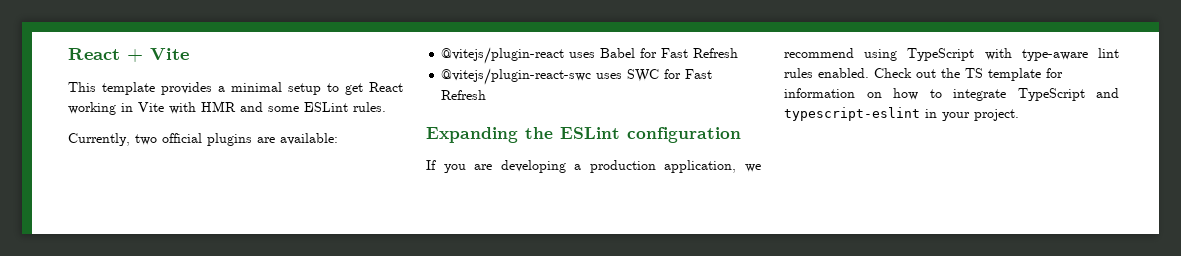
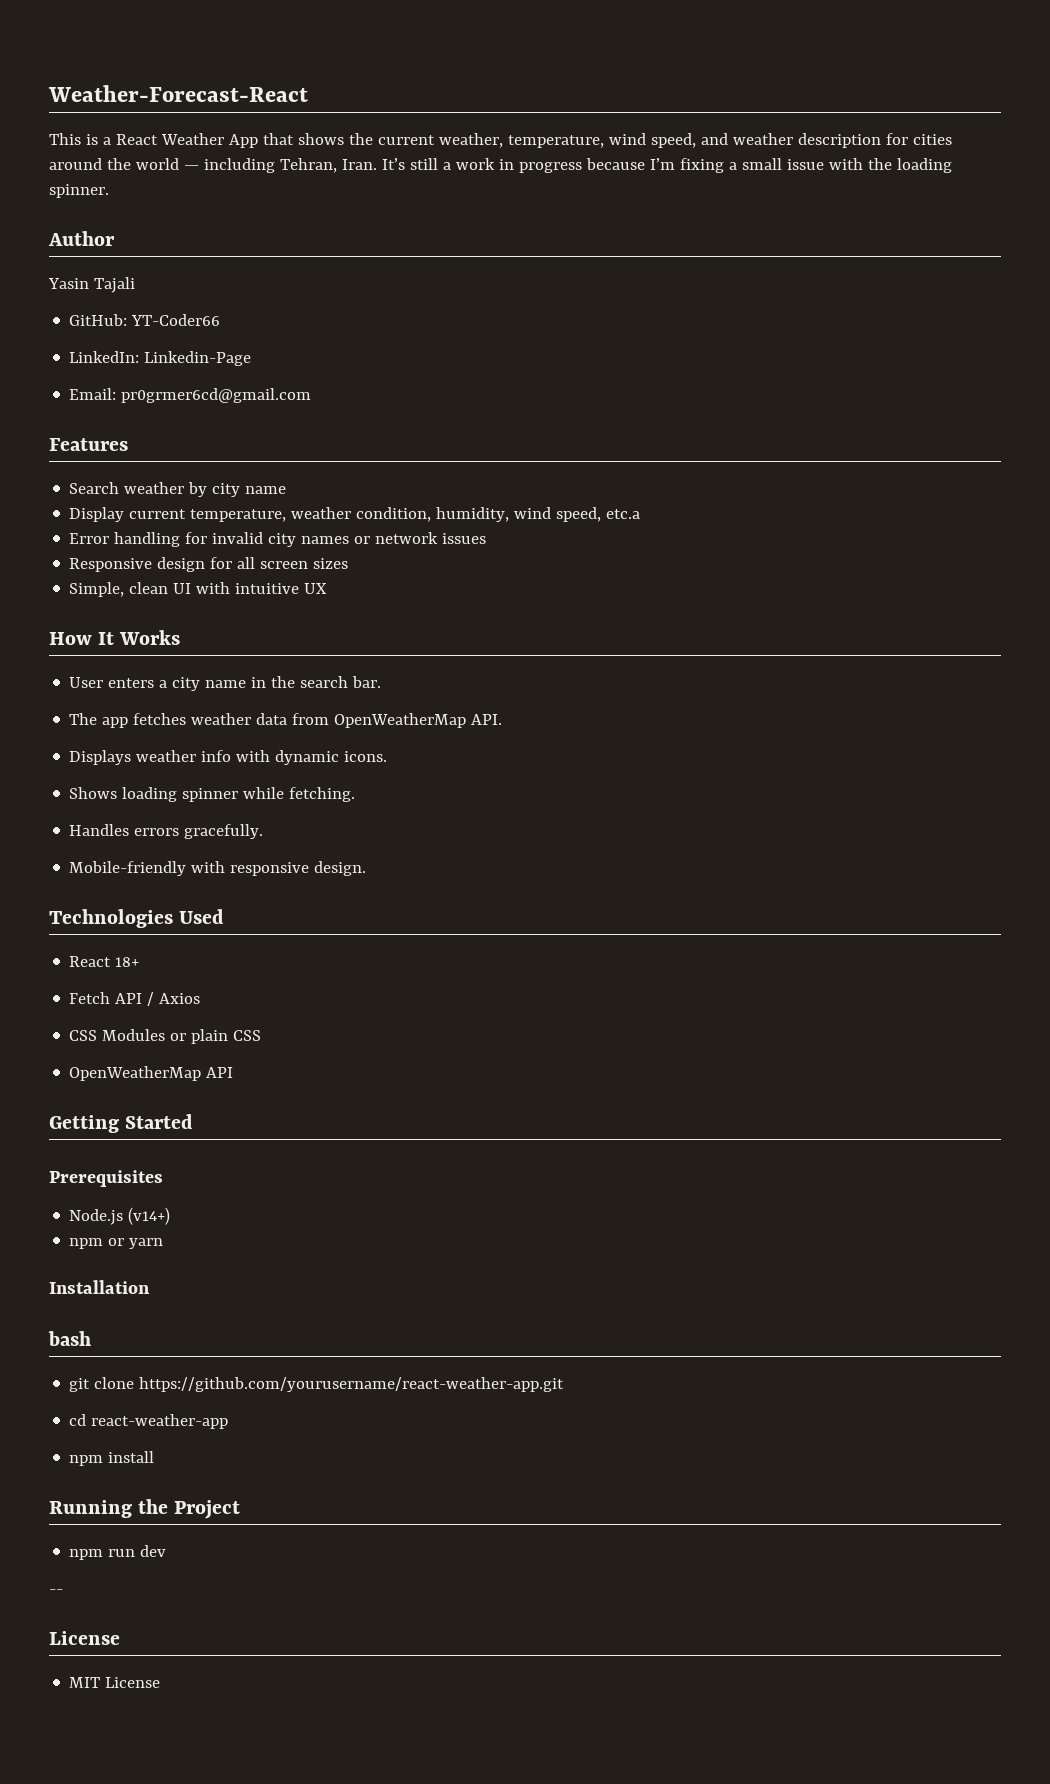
[68,48,189,62] [68,82,403,95] [68,101,386,115] [68,133,338,146] [441,47,739,64] [441,68,713,85] [441,90,487,100] [426,127,741,143] [426,160,761,173] [784,48,1119,61] [784,68,1063,81] [784,88,1119,101] [784,107,1019,121] React + Vite // This template provides a minimal setup to get React working in Vite with HMR and some ESLint rules. // Currently, two official plugins are available: // @vitejs/plugin-react uses Babel for Fast Refresh // @vitejs/plugin-react-swc uses SWC for Fast Refresh // Expanding the ESLint configuration // If you are developing a production application, we recommend using TypeScript with type-aware lint rules enabled. Check out the TS template for information on how to integrate TypeScript and typescript-eslint in your project. -> [48,85,308,102] [49,133,952,148] [49,158,952,173] [49,184,109,198] [48,231,115,246] [48,277,135,293] [69,314,221,326] [69,351,252,366] [69,388,312,403] [49,438,128,451] [69,482,287,497] [69,507,641,522] [69,532,487,547] [69,557,349,572] [69,582,328,597] [49,630,181,645] [69,676,382,691] [69,713,503,728] [69,750,388,765] [69,787,356,802] [69,824,264,839] [69,861,367,876] [49,909,225,928] [69,956,140,967] [69,992,201,1006] [69,1029,262,1044] [69,1066,234,1081] [49,1114,194,1133] [49,1170,163,1187] [69,1207,171,1225] [69,1238,164,1249] [49,1280,150,1294] [48,1331,91,1346] [69,1377,565,1392] [69,1414,229,1429] [69,1451,155,1466] [49,1499,241,1519] [69,1545,167,1560] [49,1589,63,1594] [49,1631,120,1645] [69,1677,161,1688] Weather-Forecast-React // This is a React Weather App that shows the current weather, temperature, wind speed, and weather description for cities around the world — including Tehran, Iran. It’s still a work in progress because I’m fixing a small issue with the loading spinner. // Author // Yasin Tajali // GitHub: YT-Coder66 // LinkedIn: Linkedin-Page // Email: pr0grmer6cd@gmail.com // Features // Search weather by city name // Display current temperature, weather condition, humidity, wind speed, etc.a // Error handling for invalid city names or network issues // Responsive design for all screen sizes // Simple, clean UI with intuitive UX // How It Works // User enters a city name in the search bar. // The app fetches weather data from OpenWeatherMap API. // Displays weather info with dynamic icons. // Shows loading spinner while fetching. // Handles errors gracefully. // Mobile-friendly with responsive design. // Technologies Used // React 18+ // Fetch API / Axios // CSS Modules or plain CSS // OpenWeatherMap API // Getting Started // Prerequisites // Node.js (v14+) // npm or yarn // Installation // bash // git clone https://github.com/yourusername/react-weather-app.git // cd react-weather-app // npm install // Running the Project // npm run dev // -- // License // MIT License

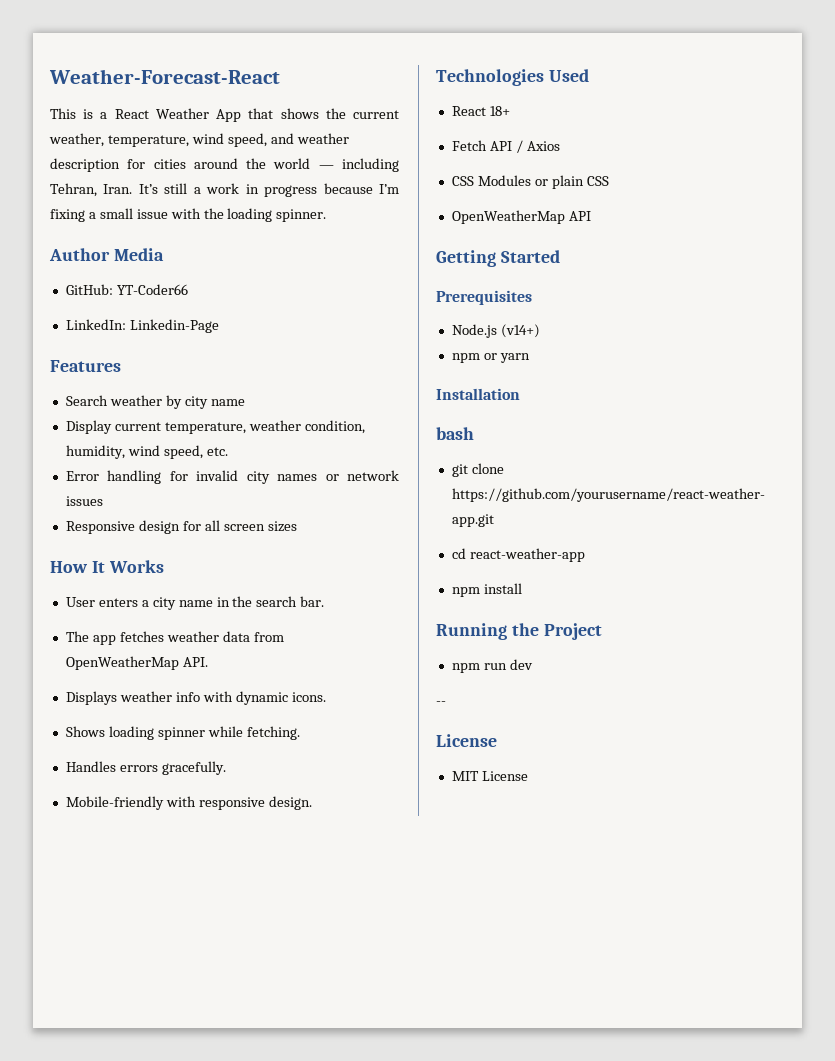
[48,277,135,293] // Yasin Tajali -> [113,248,164,261] Media
[69,388,312,403] // Email: pr0grmer6cd@gmail.com -> (219, 326) none
[606,509,641,519] etc.a -> [206,447,228,456] etc.
[69,582,328,597] // Simple, clean UI with intuitive UX -> (297, 526) none

